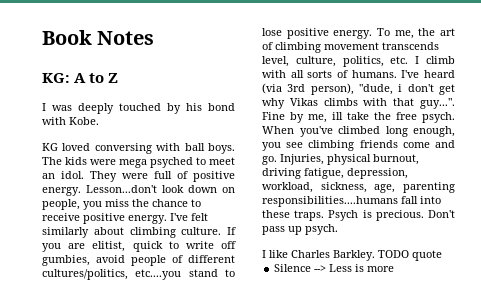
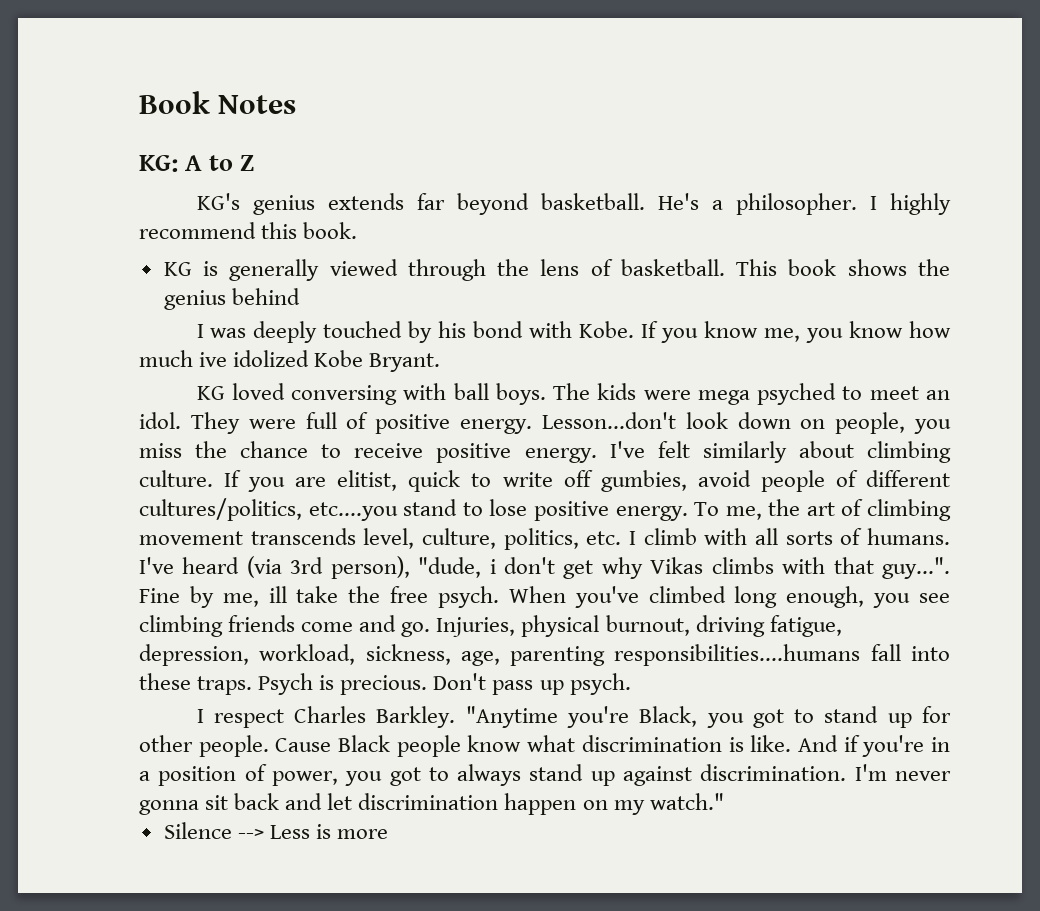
(119, 78) none -> [196,193,952,215] [139,222,358,239] [163,259,950,281] [163,288,300,310] // KG's genius extends far beyond basketball. He's a philosopher. I highly recommend this book. // KG is generally viewed through the lens of basketball. This book shows the genius behind
(99, 121) none -> [641,321,952,343] [139,350,441,372] If you know me, you know how much ive idolized Kobe Bryant.
[269,250,288,258] like -> [213,709,284,728] respect
[378,250,442,261] TODO quote -> [465,706,952,728] [139,735,951,757] [139,764,951,786] [139,793,724,815] "Anytime you're Black, you got to stand up for other people. Cause Black people know what discrimination is like. And if you're in a position of power, you got to always stand up against discrimination. I'm never gonna sit back and let discrimination happen on my watch."

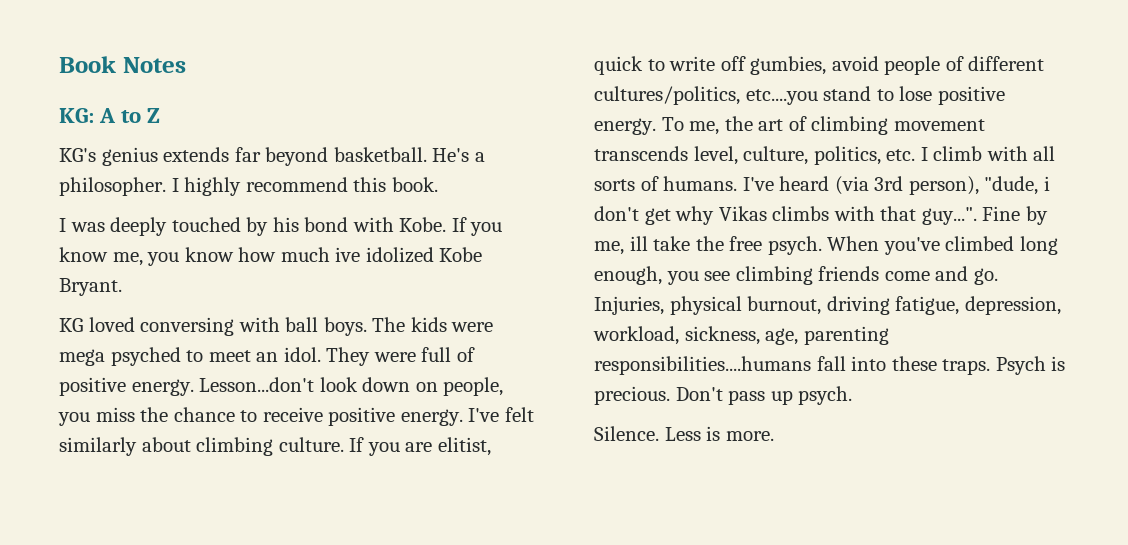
[163,259,950,281] [163,288,300,310] // KG is generally viewed through the lens of basketball. This book shows the genius behind -> (438, 184) none
[196,706,952,728] [139,735,951,757] [139,764,951,786] [139,793,724,815] [163,822,264,839] I respect Charles Barkley. "Anytime you're Black, you got to stand up for other people. Cause Black people know what discrimination is like. And if you're in a position of power, you got to always stand up against discrimination. I'm never gonna sit back and let discrimination happen on my watch." // Silence --> -> [594,426,659,441] Silence.
[337,829,389,839] more -> [725,431,774,441] more.

